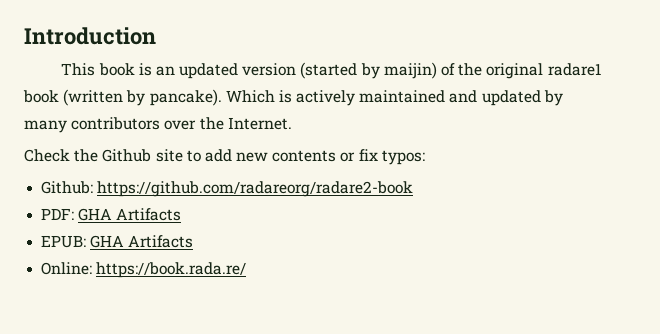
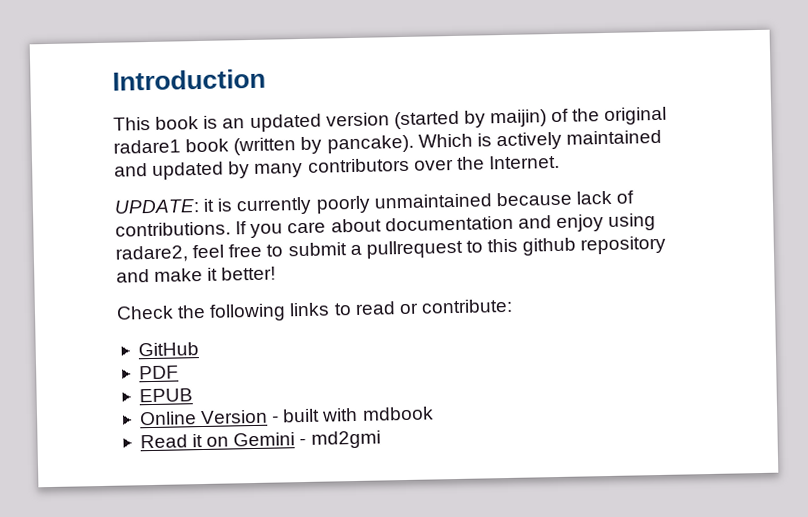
[24,149,425,165] [41,181,414,197] [41,208,182,221] [41,235,194,248] [41,262,247,278] Check the Github site to add new contents or fix typos: // Github: https://github.com/radareorg/radare2-book // PDF: GHA Artifacts // EPUB: GHA Artifacts // Online: https://book.rada.re/ -> [114,190,635,216] [115,213,657,239] [115,235,667,263] [116,266,277,283] [116,298,513,322] [137,342,199,357] [138,365,179,380] [138,388,193,403] [138,406,434,426] [139,430,381,449] UPDATE: it is currently poorly unmaintained because lack of contributions. If you care about documentation and enjoy using radare2, feel free to submit a pullrequest to this github repository and make it better! // Check the following links to read or contribute: // GitHub // PDF // EPUB // Online Version - built with mdbook // Read it on Gemini - md2gmi

